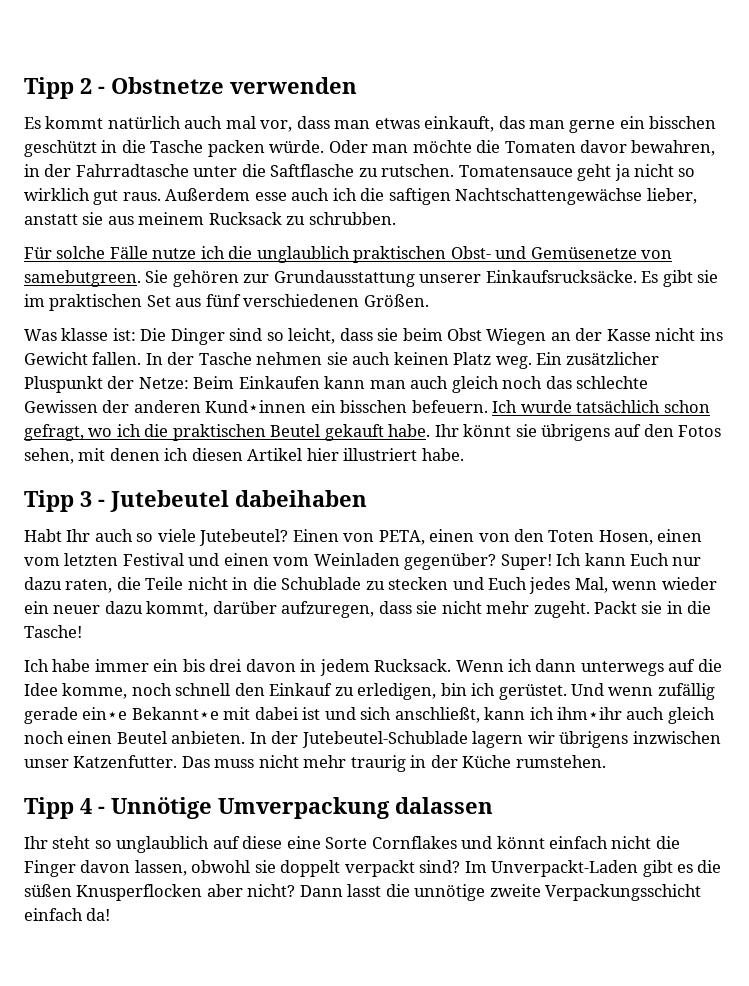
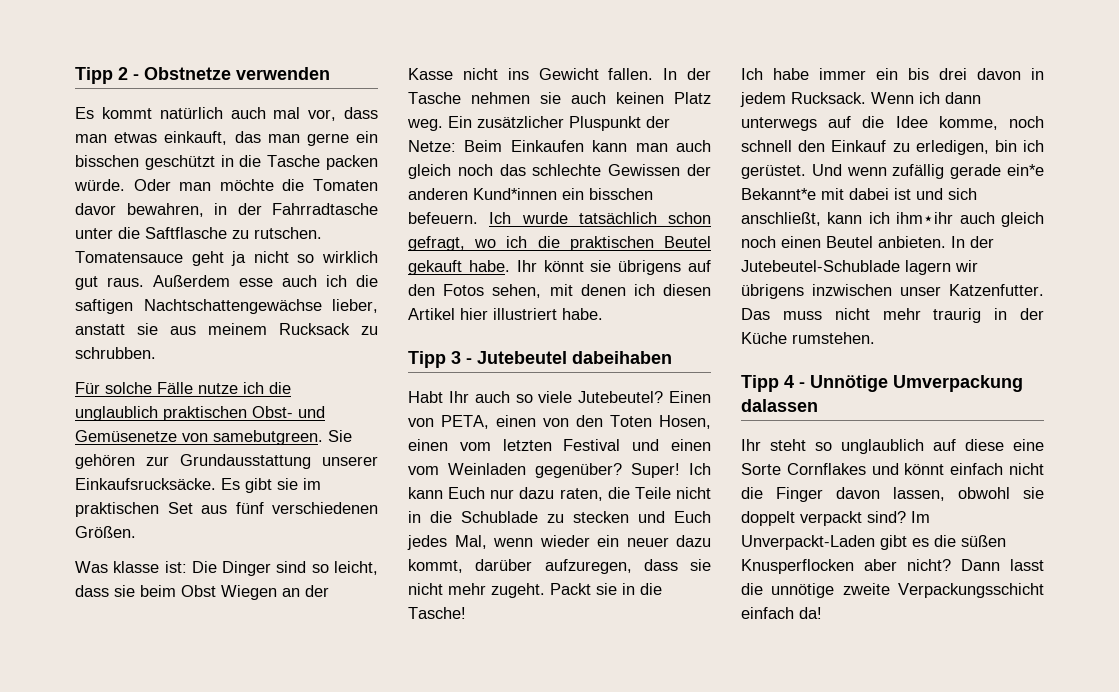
[205,400,307,413] Kund⋆innen -> [473,188,557,200] Kund*innen
[82,707,219,720] ein⋆e Bekannt⋆e -> [1007,164,1044,176] [741,188,816,200] ein*e Bekannt*e

